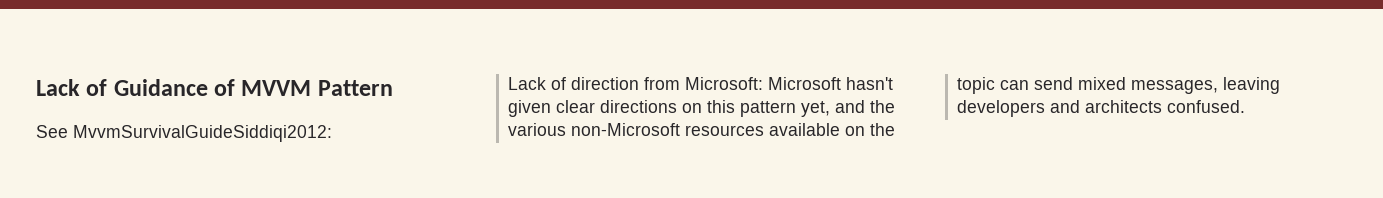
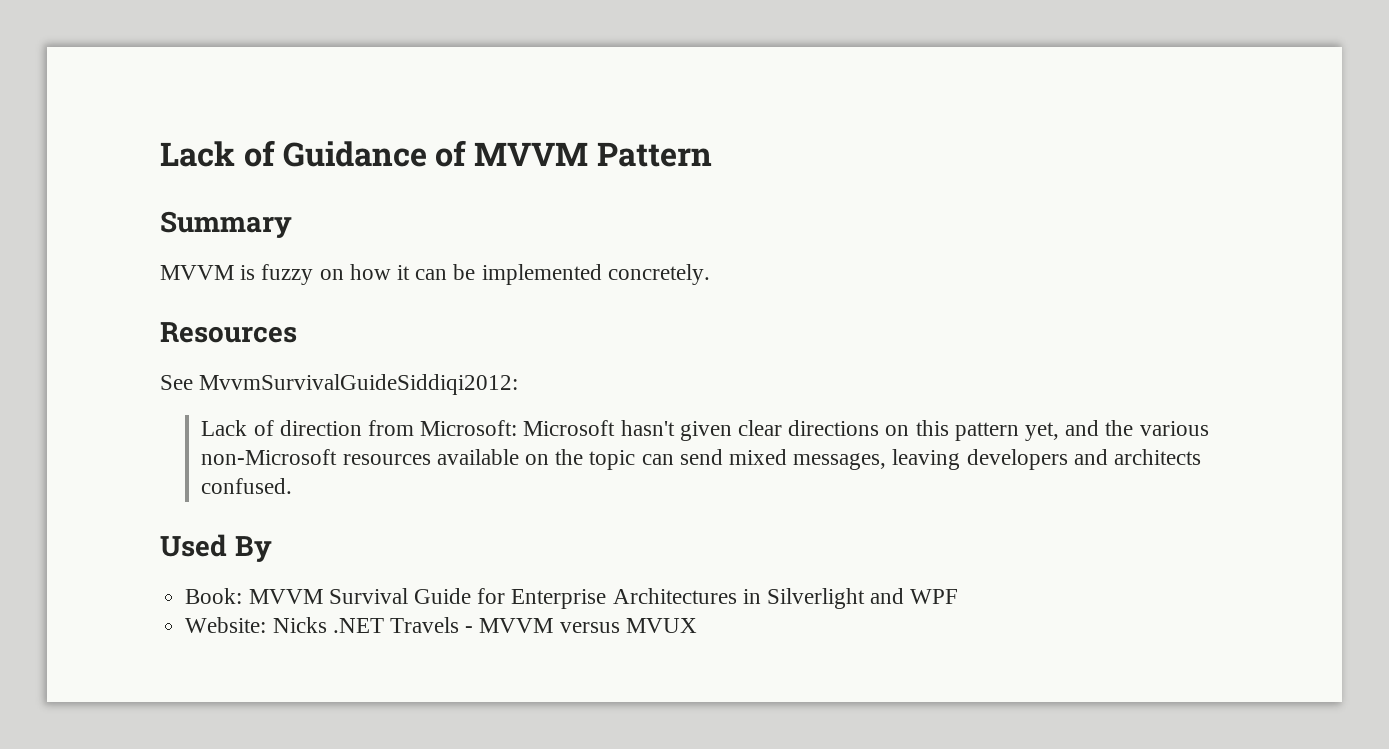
(393, 88) none -> [160,211,292,238] [160,264,710,285] [160,322,297,343] // Summary // MVVM is fuzzy on how it can be implemented concretely. // Resources
(1246, 106) none -> [160,534,272,562] [185,588,959,609] [185,617,697,633] // Used By // Book: MVVM Survival Guide for Enterprise Architectures in Silverlight and WPF // Website: Nicks .NET Travels - MVVM versus MVUX

